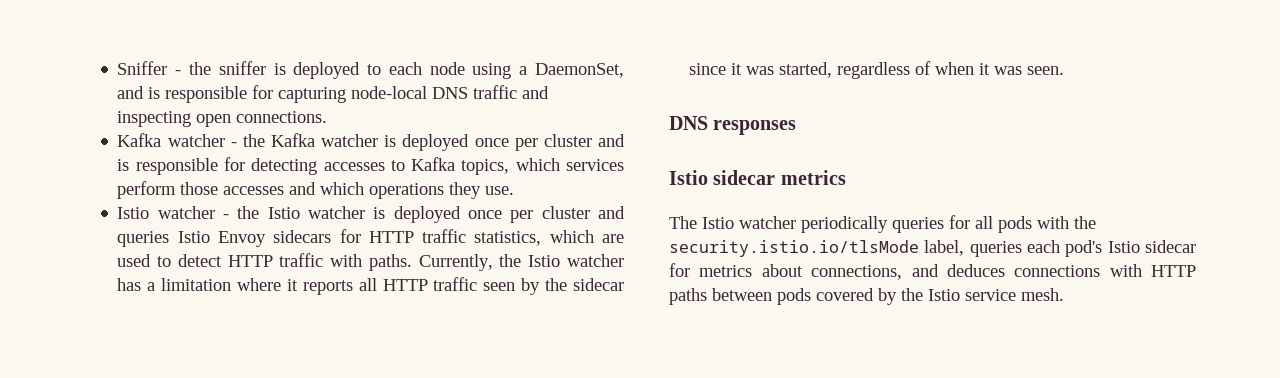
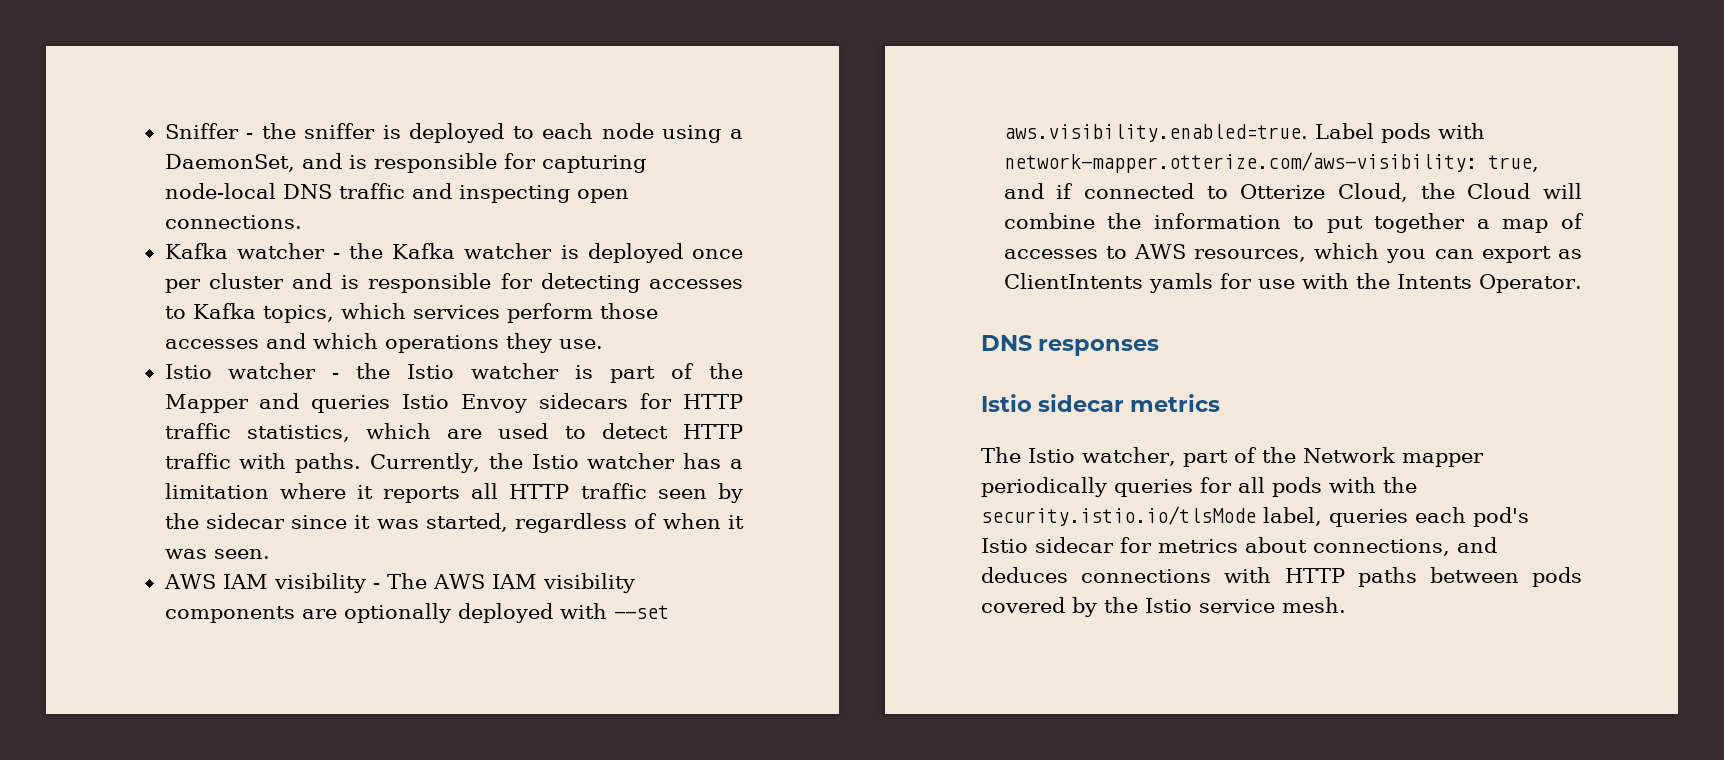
[393,206,590,223] deployed once per cluster -> [610,363,743,383] [164,394,249,413] part of the Mapper
(1065, 70) none -> [163,573,635,593] [164,603,669,623] [1003,123,1485,143] [1003,152,1539,173] [1003,183,1582,202] [1003,213,1584,233] [1003,243,1582,263] [1003,273,1582,293] // AWS IAM visibility - The AWS IAM visibility components are optionally deployed with --set aws.visibility.enabled=true. Label pods with network-mapper.otterize.com/aws-visibility: true, and if connected to Otterize Cloud, the Cloud will combine the information to put together a map of accesses to AWS resources, which you can export as ClientIntents yamls for use with the Intents Operator.
[739,216,796,229] watcher -> [1082,447,1484,467] watcher, part of the Network mapper

